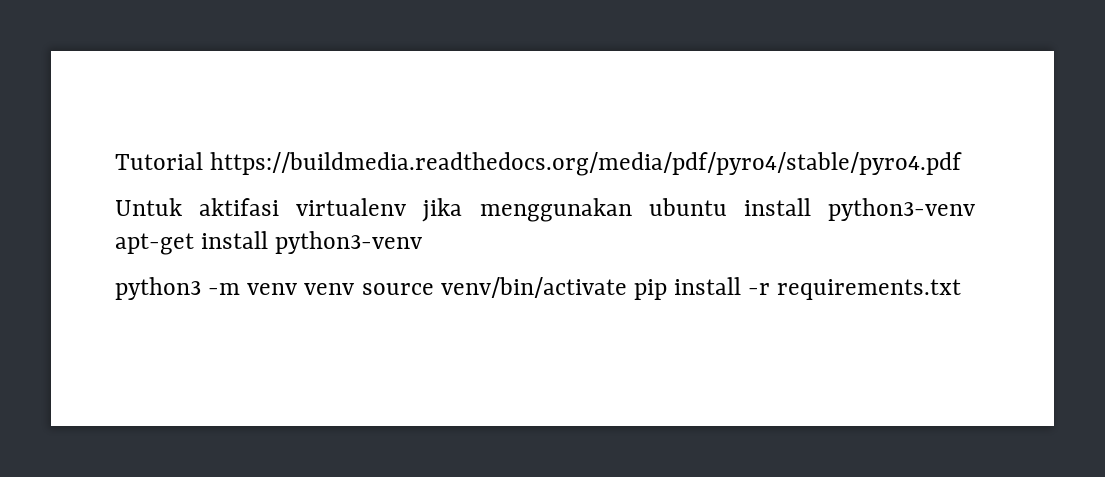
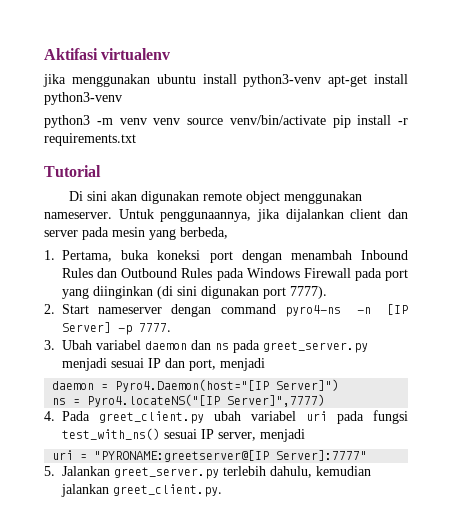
[115,152,963,176] [115,198,407,216] Tutorial https://buildmedia.readthedocs.org/media/pdf/pyro4/stable/pyro4.pdf // Untuk aktifasi virtualenv -> [44,48,171,60] Aktifasi virtualenv //
(962, 289) none -> [44,165,101,177] [69,191,363,204] [44,209,408,222] [44,227,228,240] [44,250,408,263] [62,268,408,281] [62,286,328,299] [44,304,408,317] [62,322,172,335] [44,340,369,353] [62,358,266,371] [52,379,340,392] [52,394,326,407] [44,410,408,424] [62,428,306,442] [52,450,368,462] [44,466,372,479] [61,484,223,497] // Tutorial // Di sini akan digunakan remote object menggunakan nameserver. Untuk penggunaannya, jika dijalankan client dan server pada mesin yang berbeda, // 1. Pertama, buka koneksi port dengan menambah Inbound Rules dan Outbound Rules pada Windows Firewall pada port yang diinginkan (di sini digunakan port 7777). // 2. Start nameserver dengan command pyro4-ns -n [IP Server] -p 7777. // 3. Ubah variabel daemon dan ns pada greet_server.py menjadi sesuai IP dan port, menjadi // daemon = Pyro4.Daemon(host="[IP Server]") // ns = Pyro4.locateNS("[IP Server]",7777) // 4. Pada greet_client.py ubah variabel uri pada fungsi test_with_ns() sesuai IP server, menjadi // uri = "PYRONAME:greetserver@[IP Server]:7777" // 5. Jalankan greet_server.py terlebih dahulu, kemudian jalankan greet_client.py.

